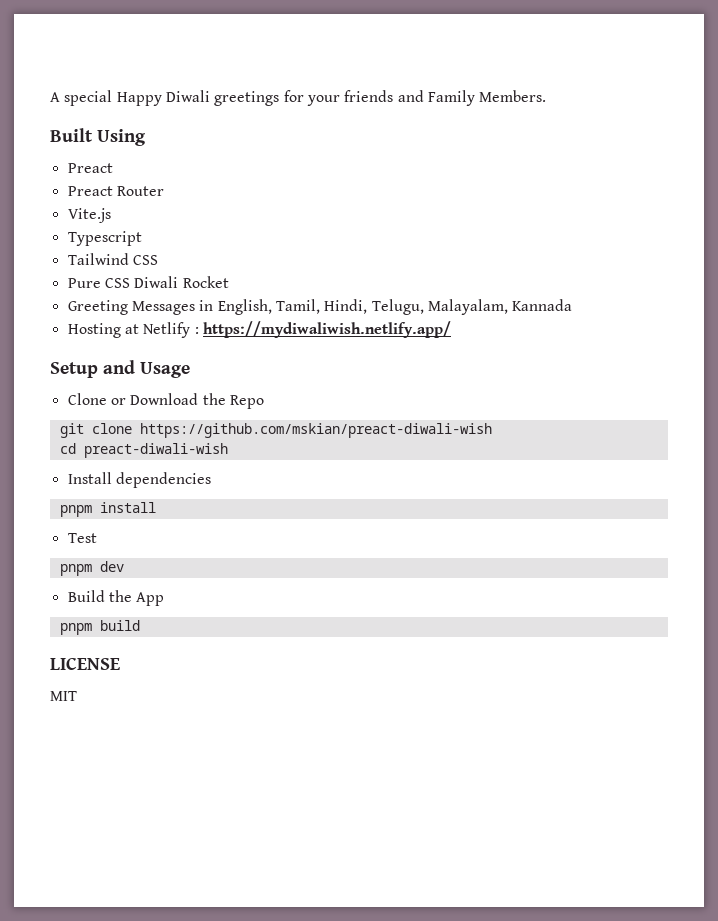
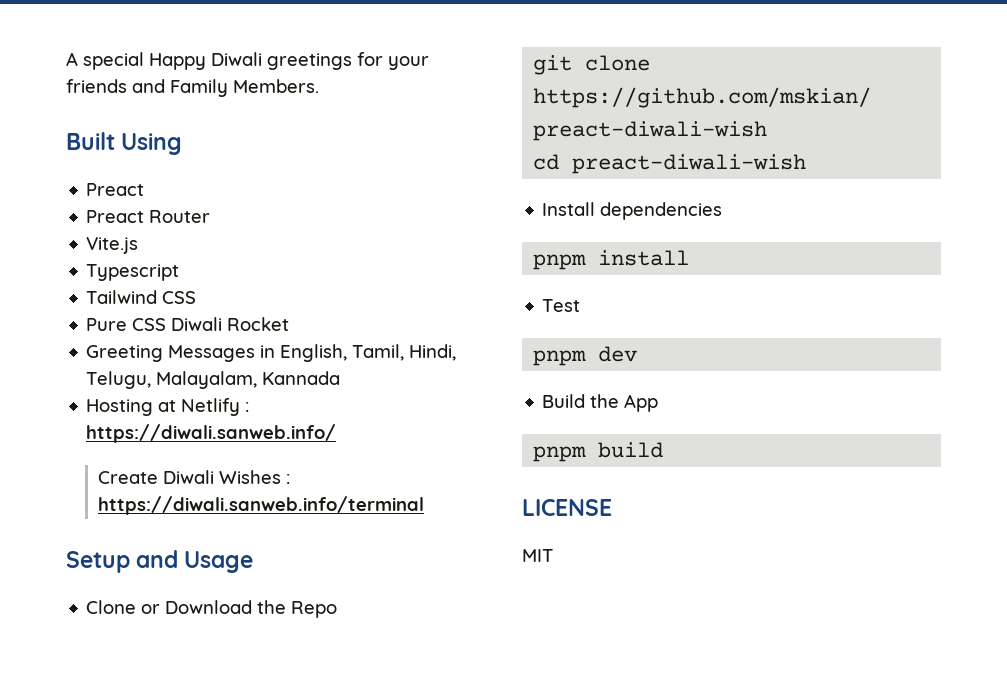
[202,321,451,338] https://mydiwaliwish.netlify.app/ -> [86,424,337,443] [97,470,290,484] [97,496,424,515] https://diwali.sanweb.info/ // Create Diwali Wishes : https://diwali.sanweb.info/terminal

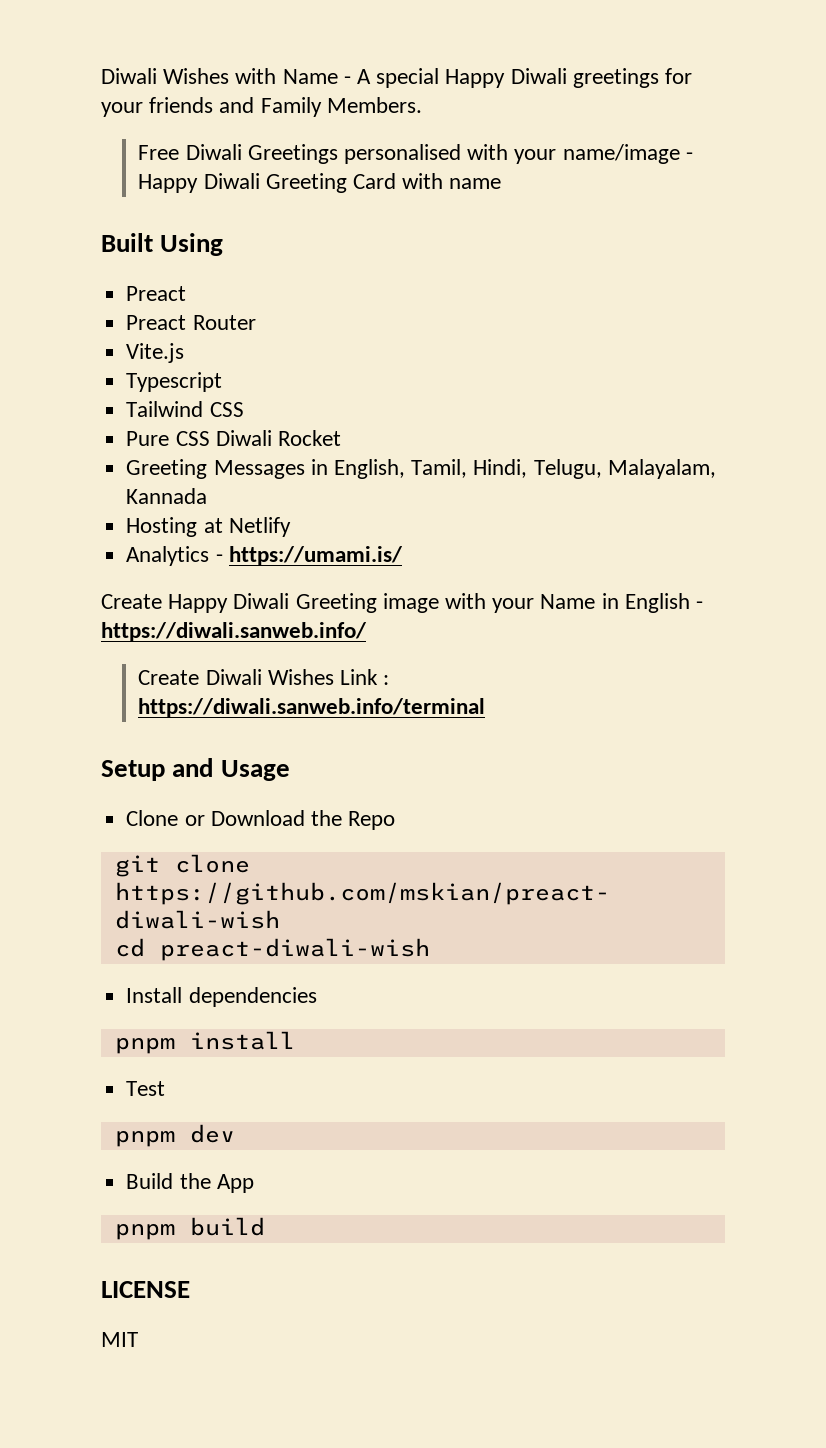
(66, 59) none -> [101,68,351,84] Diwali Wishes with Name -
(319, 86) none -> [138,144,693,164] [138,173,502,193] // Free Diwali Greetings personalised with your name/image - Happy Diwali Greeting Card with name
[245,402,250,412] : -> [126,546,403,566] [101,593,704,613] // Analytics - https://umami.is/ // Create Happy Diwali Greeting image with your Name in English -
(281, 477) none -> [339,669,378,685] Link

